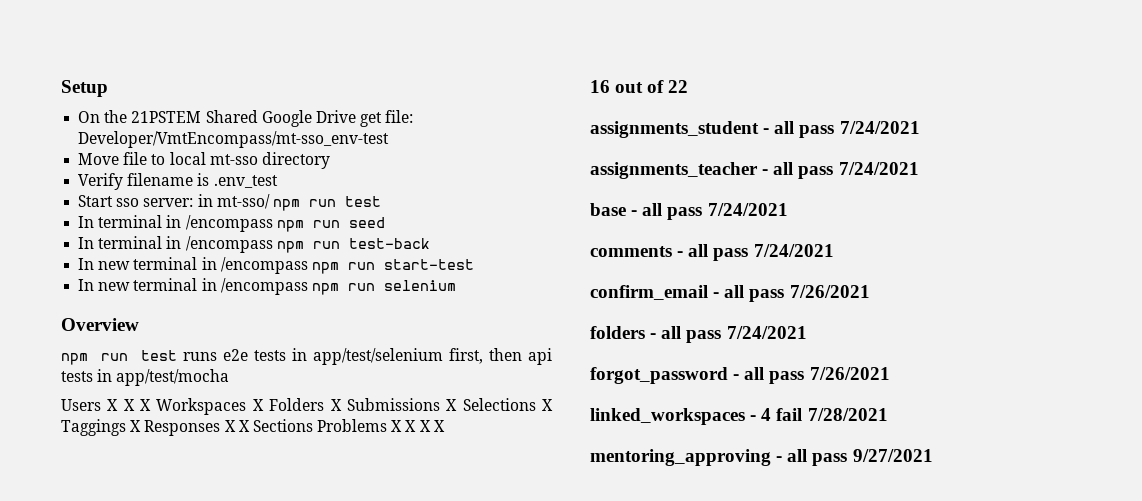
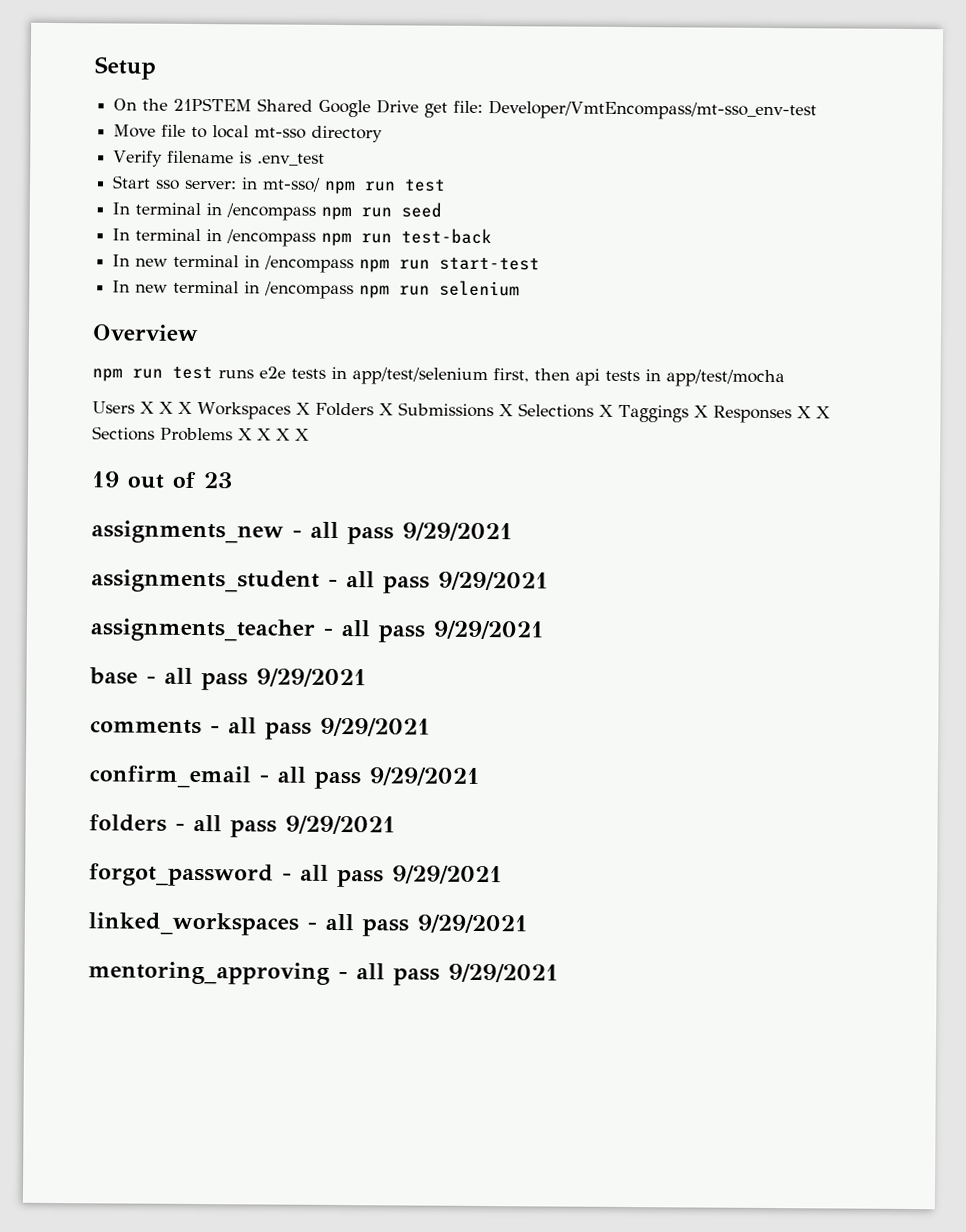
[590,80,610,93] 16 -> [91,471,120,488] 19
[668,80,689,93] 22 -> [203,472,232,489] [91,520,513,545] 23 // assignments_new - all pass 9/29/2021
[839,121,920,134] 7/24/2021 -> [438,571,549,591] 9/29/2021
[838,162,919,175] 7/24/2021 -> [433,620,544,640] 9/29/2021
[707,203,788,216] 7/24/2021 -> [256,668,367,688] 9/29/2021
[753,244,834,257] 7/24/2021 -> [320,717,431,737] 9/29/2021
[789,285,870,298] 7/26/2021 -> [369,767,480,786] 9/29/2021
[726,326,807,339] 7/24/2021 -> [285,815,396,835] 9/29/2021
[809,367,890,380] 7/26/2021 -> [392,865,503,885] 9/29/2021
[761,408,888,421] 4 fail 7/28/2021 -> [325,913,528,937] all pass 9/29/2021
[852,449,933,462] 9/27/2021 -> [448,963,559,983] 9/29/2021

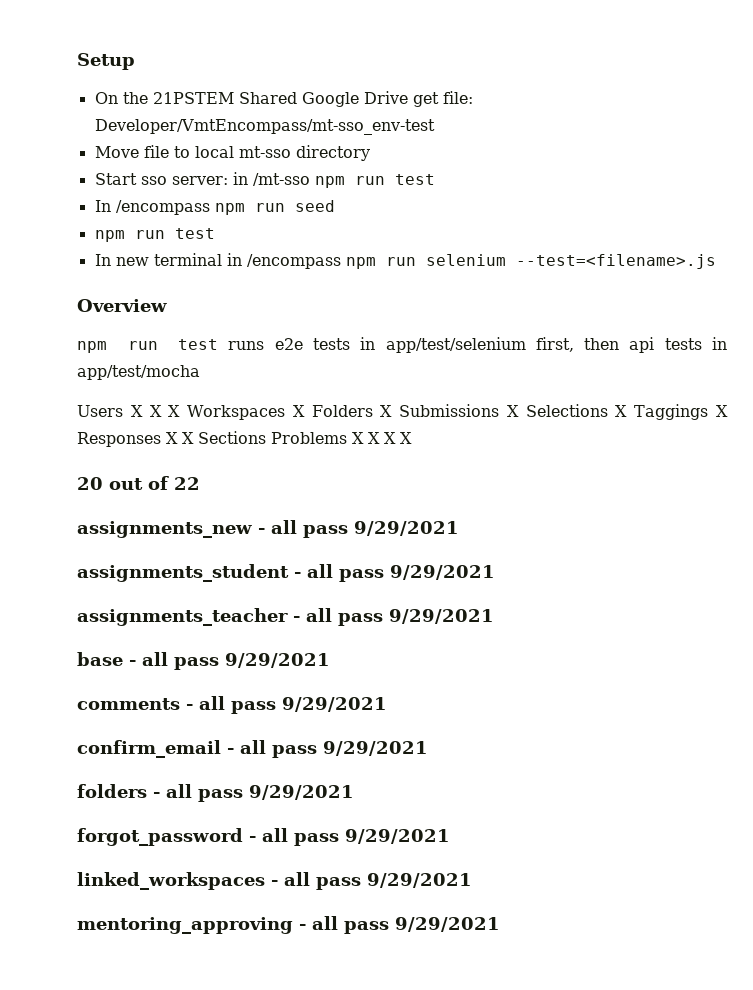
[113,150,326,167] // Verify filename is .env_test -> (370, 153) none
[262,177,447,195] [112,202,223,216] mt-sso/ npm run test // In terminal in -> [252,173,435,188] [94,200,111,212] /mt-sso npm run test // In
[112,228,493,247] [112,254,541,274] In terminal in /encompass npm run test-back // In new terminal in /encompass npm run start-test -> [94,228,215,242] npm run test
(521, 288) none -> [515,254,716,269] --test=<filename>.js
[91,471,120,488] 19 -> [77,477,103,490] 20
[203,472,232,489] 23 -> [174,477,200,490] 22

